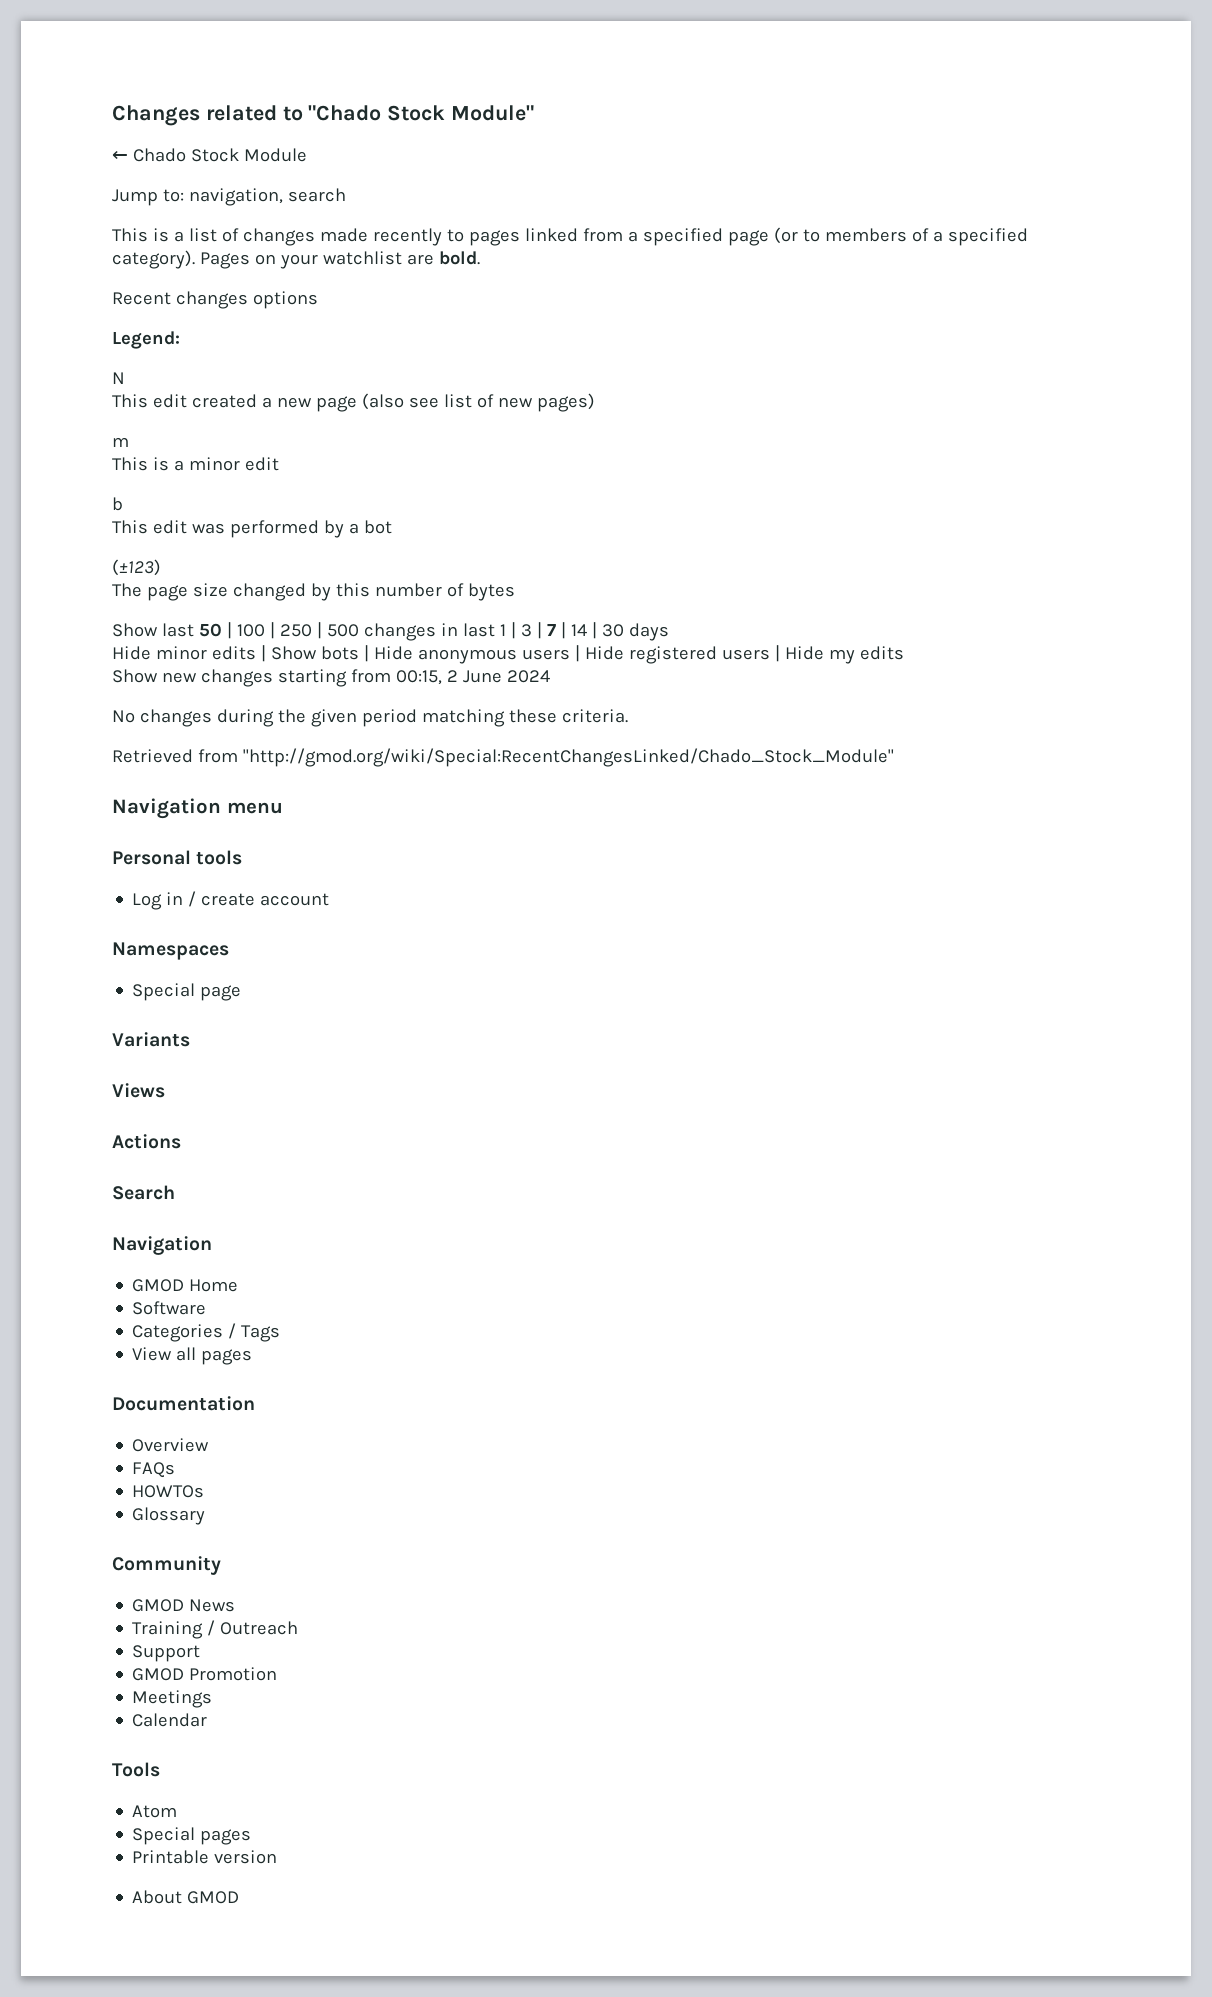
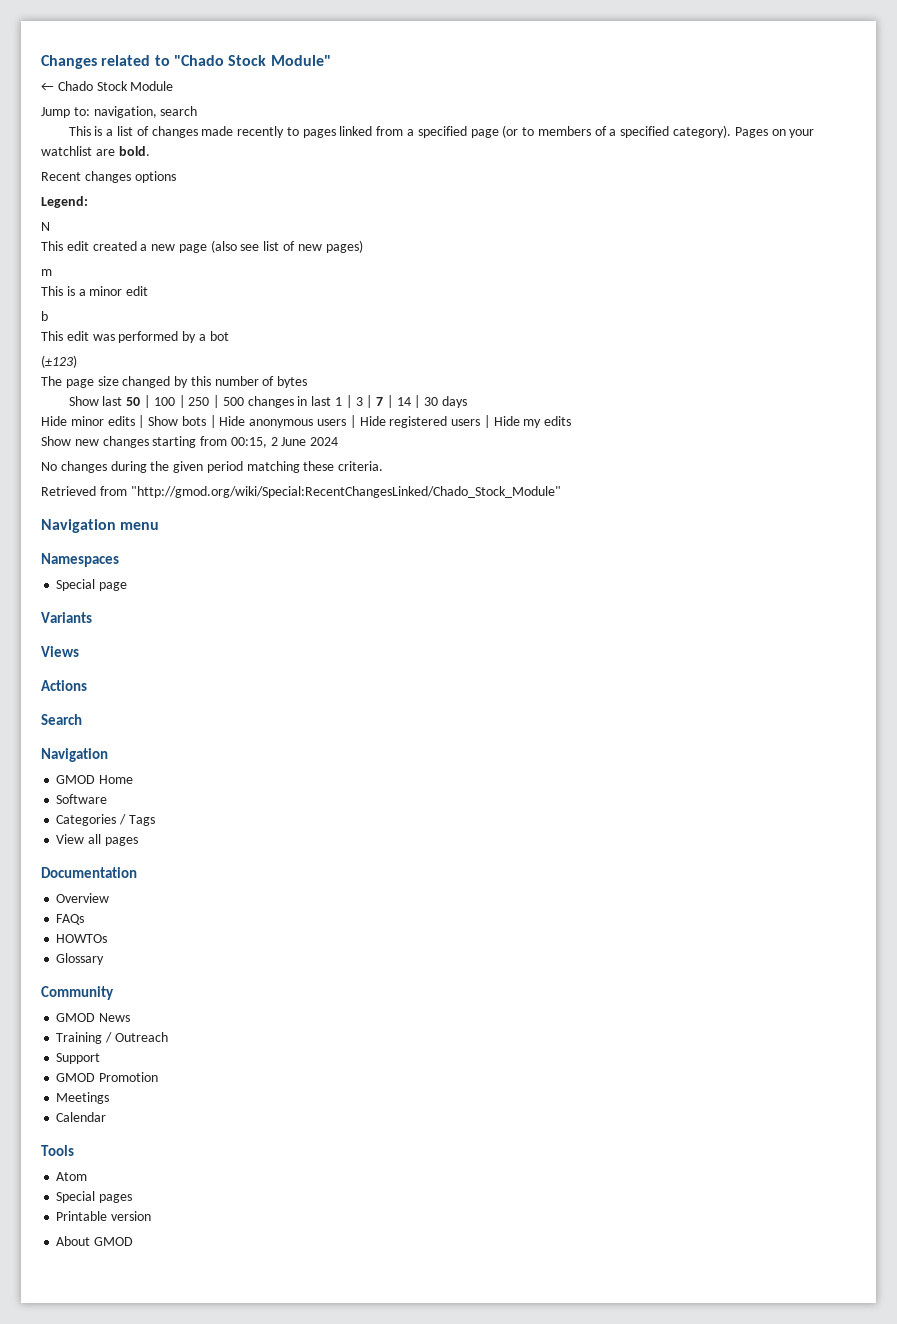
[112,850,243,865] [132,891,330,910] // Personal tools // Log in / create account -> (160, 526) none

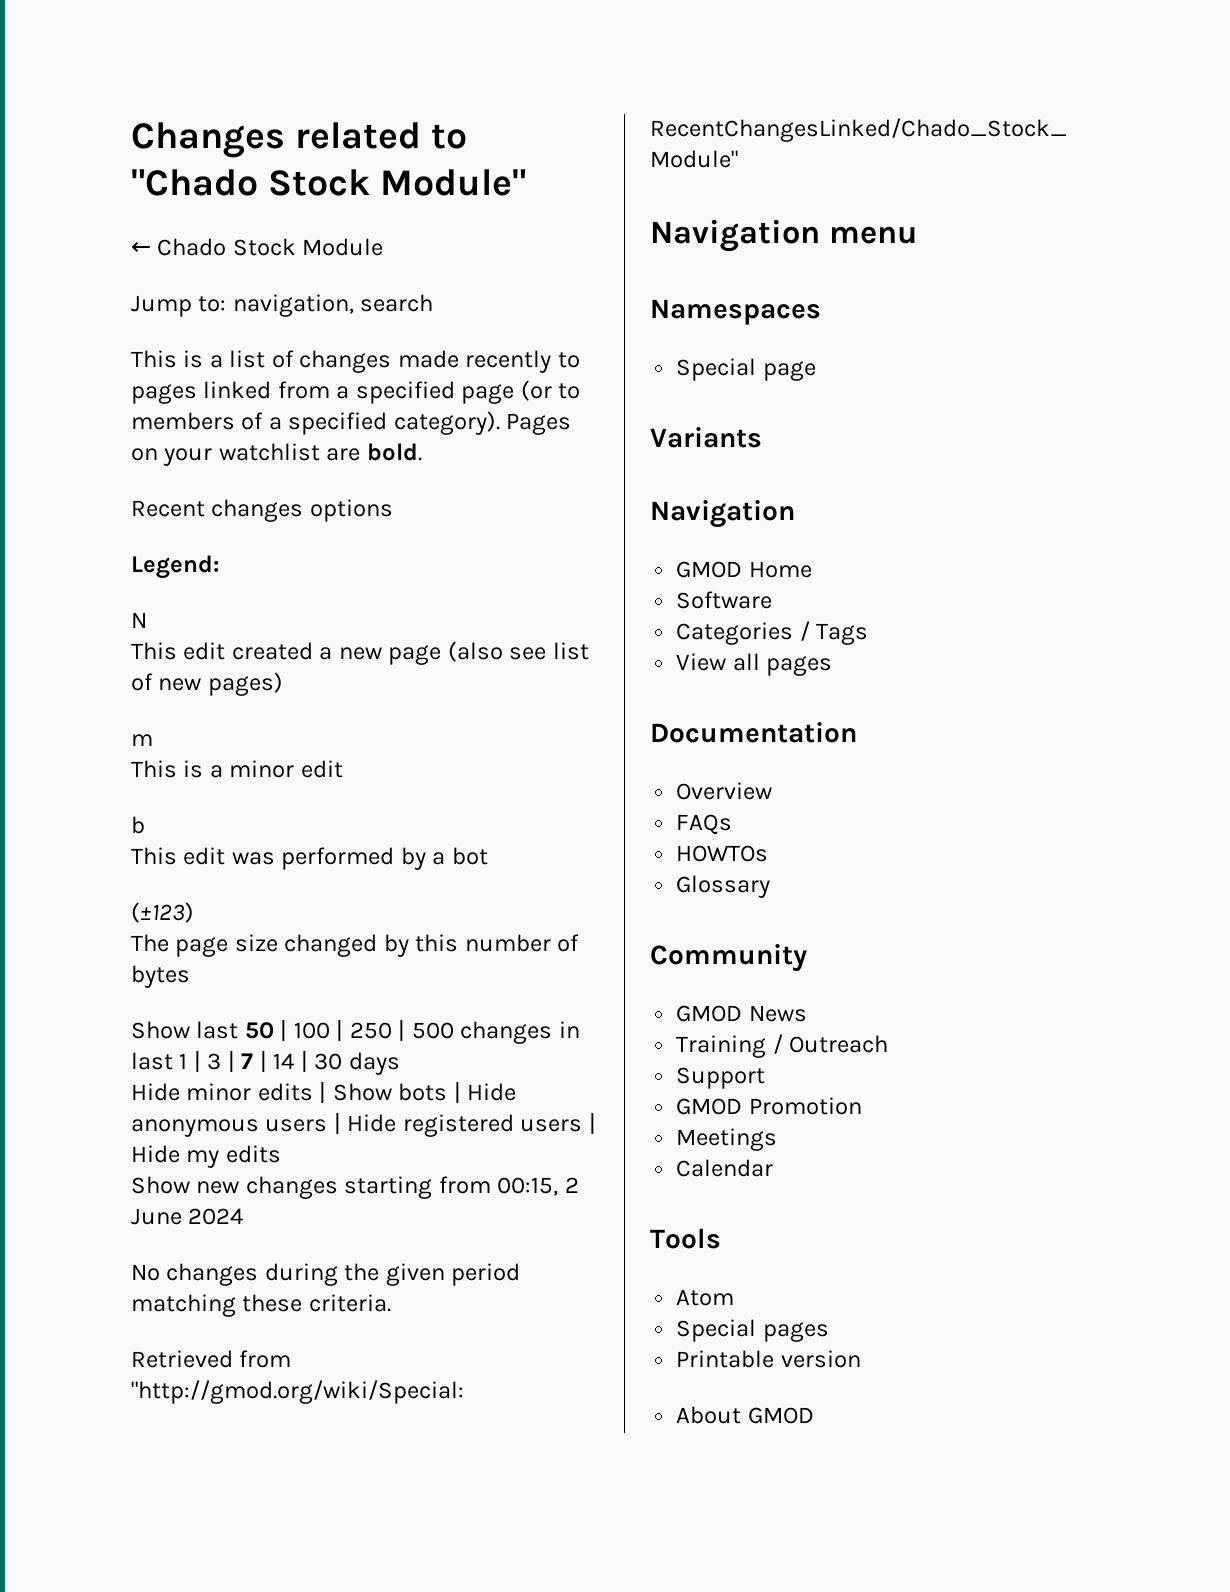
[41,646,79,657] [41,680,87,691] [41,714,82,725] // Views // Actions // Search -> (762, 437) none

